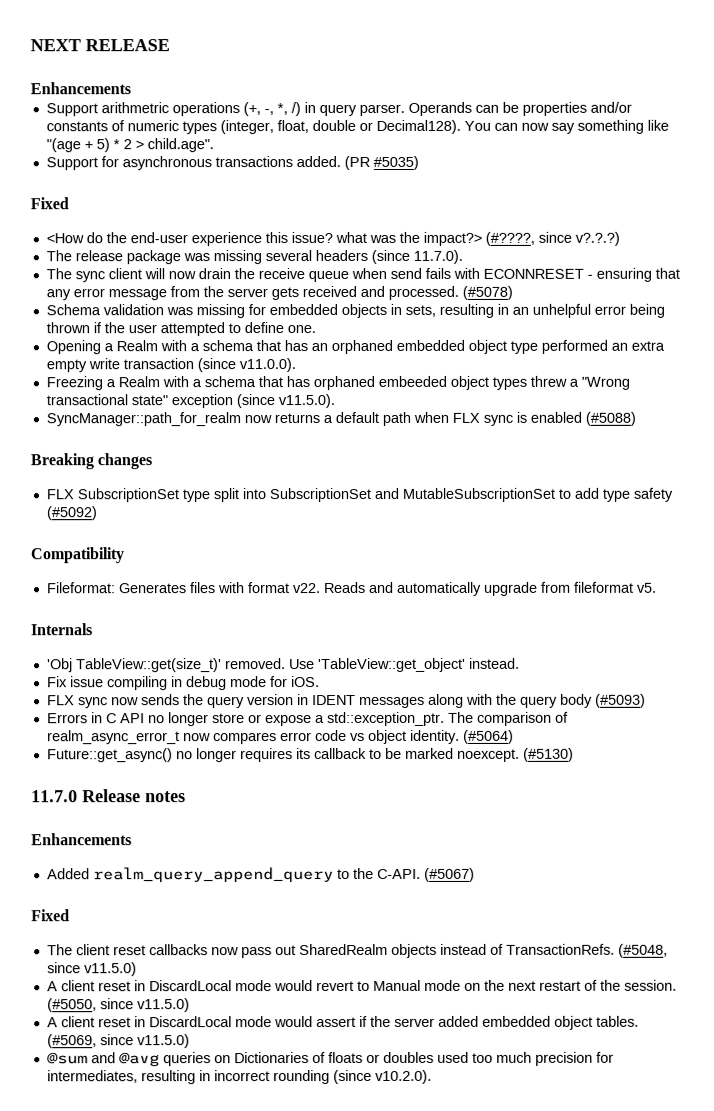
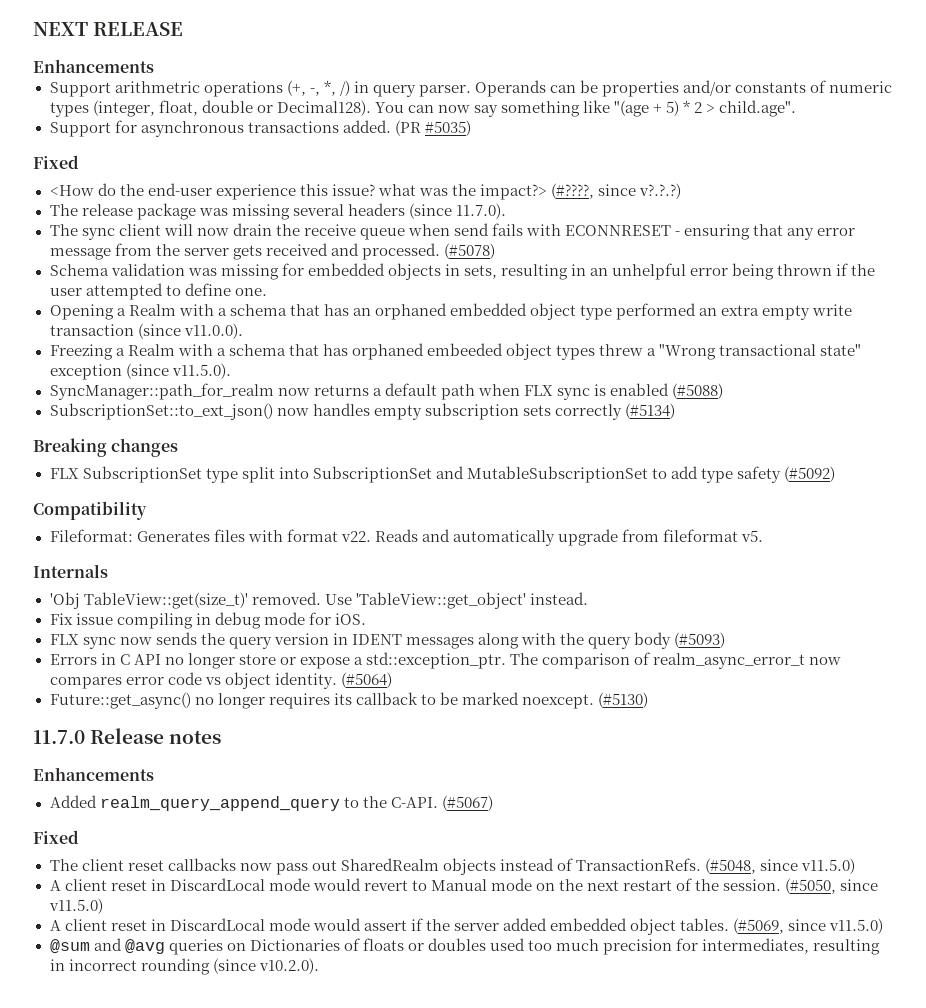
(636, 418) none -> [49,403,675,420] // SubscriptionSet::to_ext_json() now handles empty subscription sets correctly (#5134)

